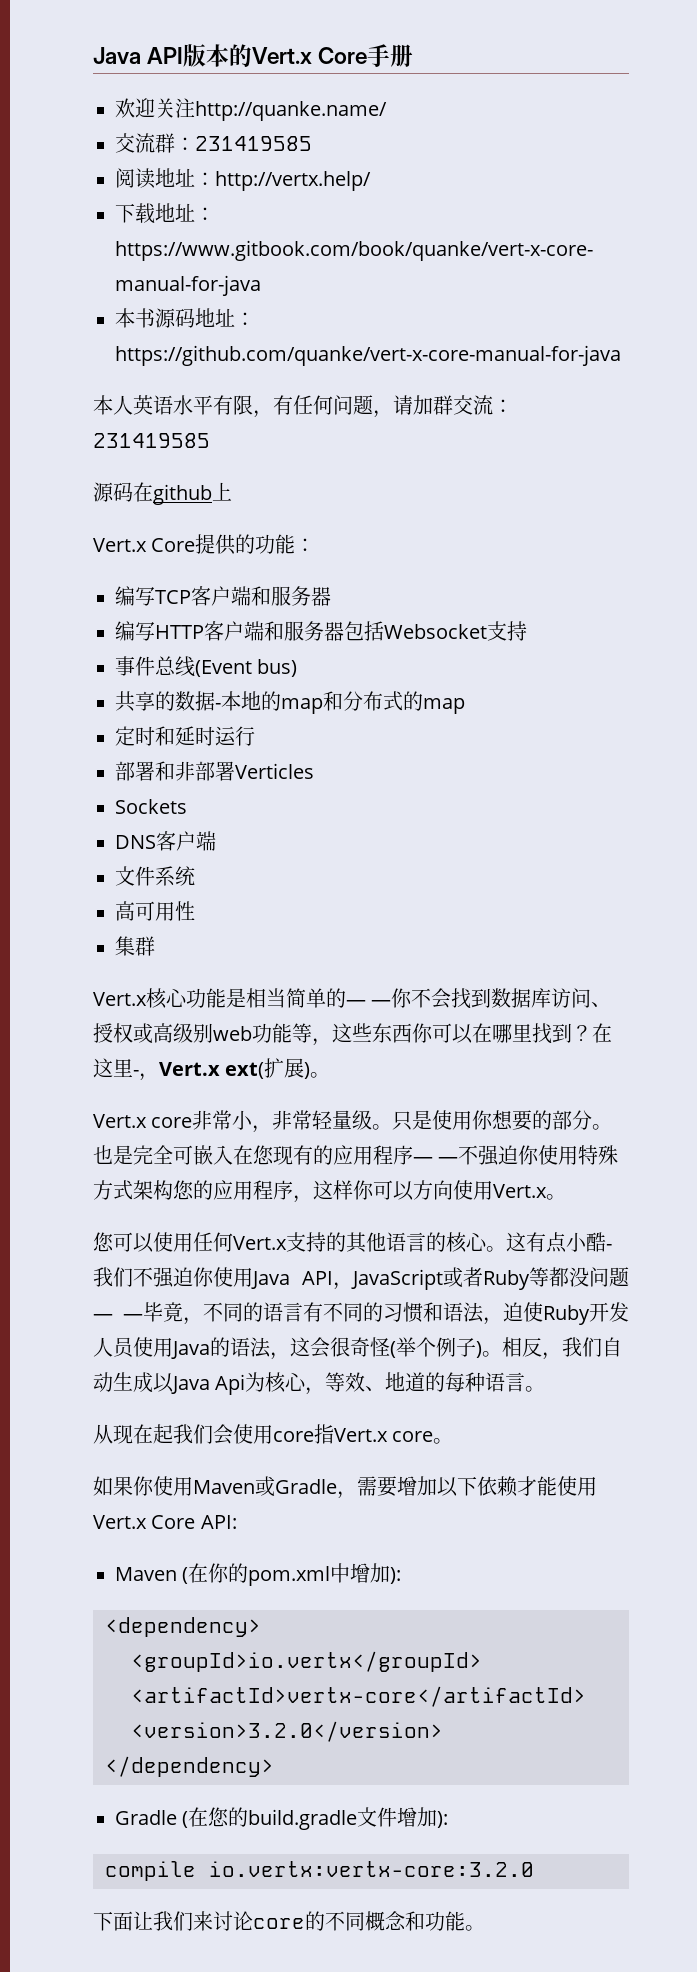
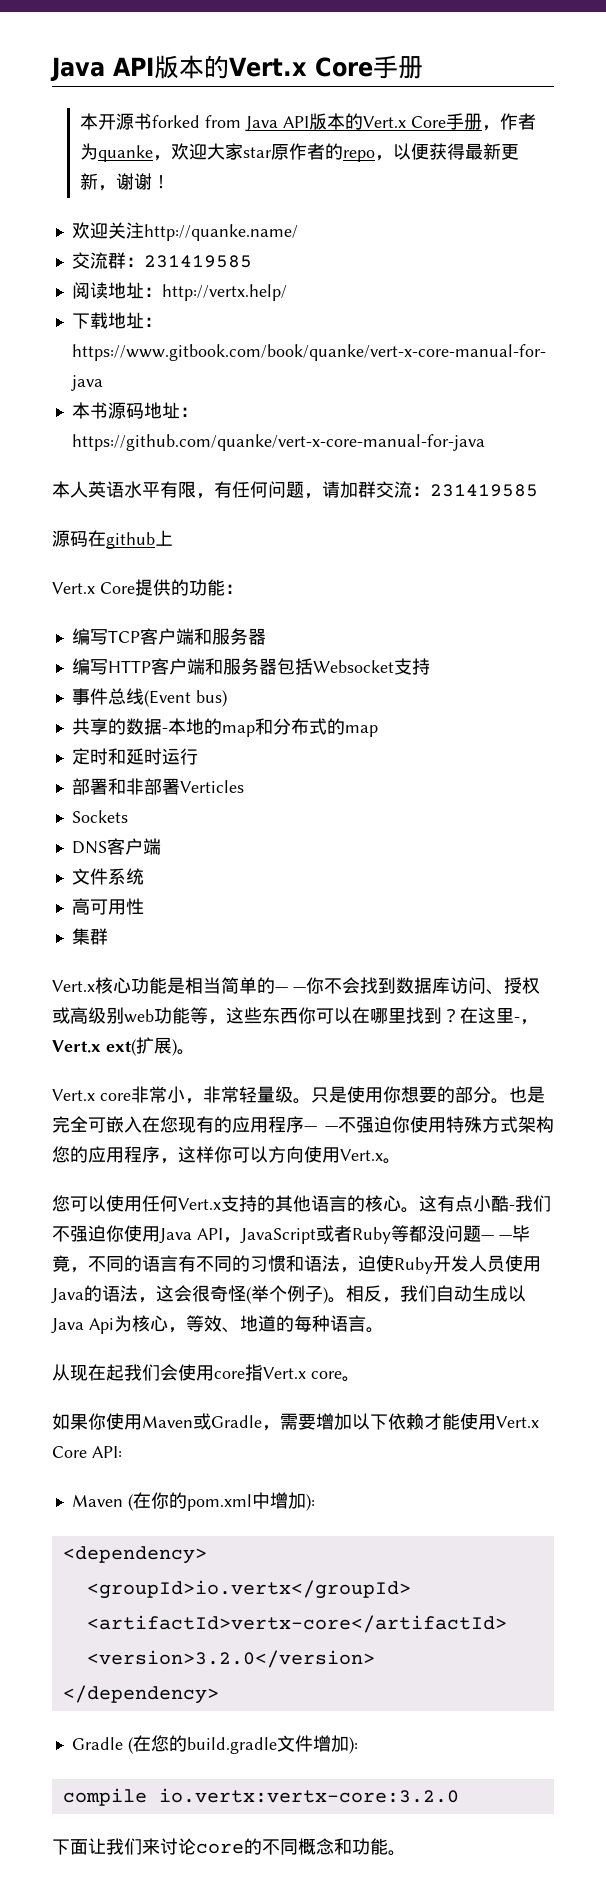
[93,44,414,67] Java API版本的Vert.x Core手册 -> [50,55,423,81] [80,113,537,132] [80,143,520,162] [80,173,171,191] Java API版本的Vert.x Core手册 // 本开源书forked from Java API版本的Vert.x Core手册，作者为quanke，欢迎大家star原作者的repo，以便获得最新更新，谢谢！

